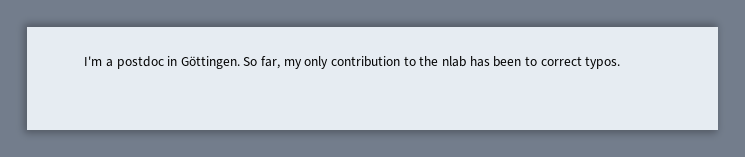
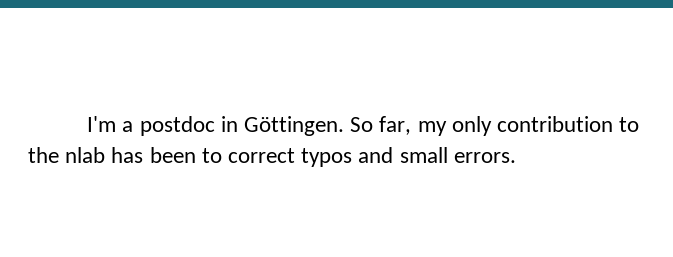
[585,56,621,69] typos. -> [301,147,516,167] typos and small errors.

